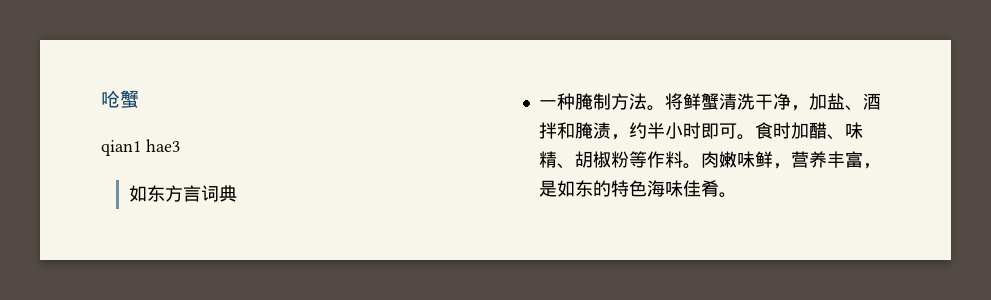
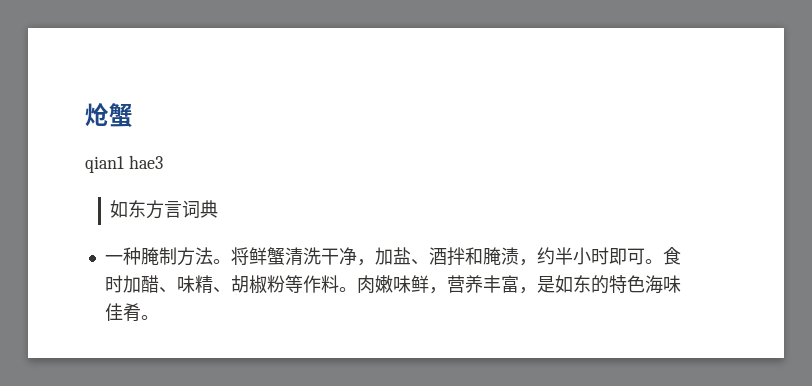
[101,90,120,108] 呛 -> [85,102,109,127] 炝

